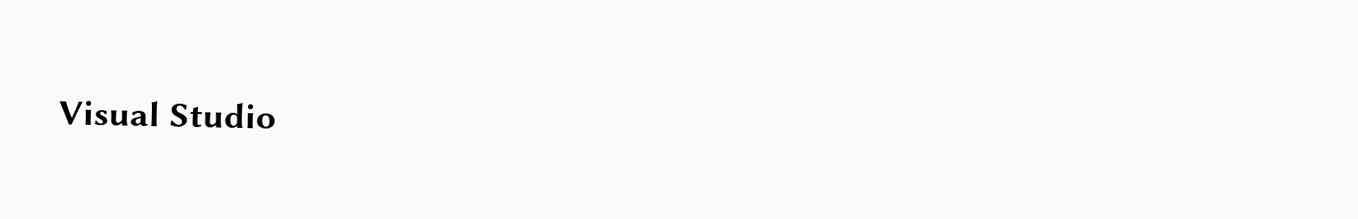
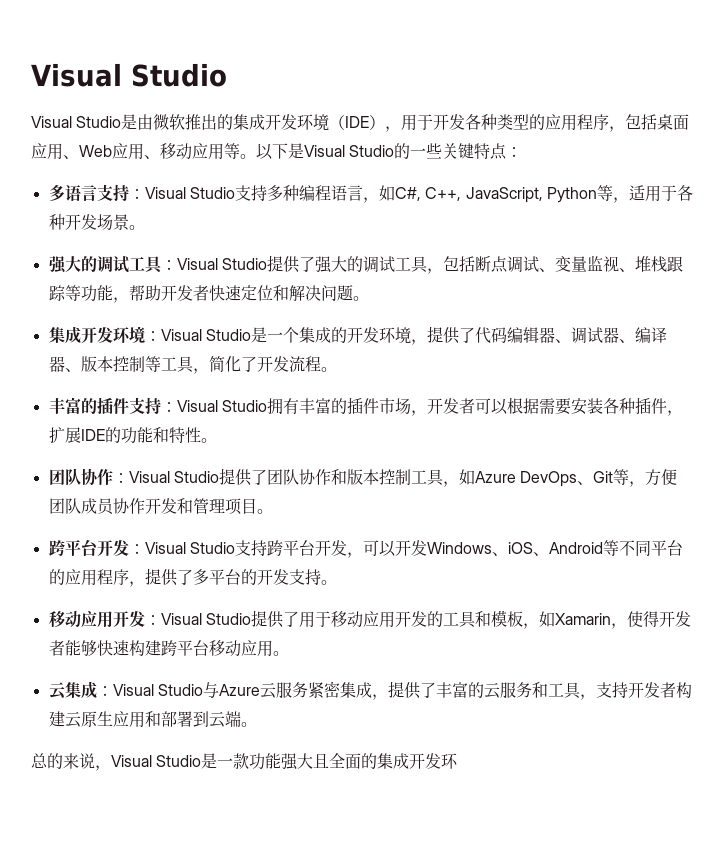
[58,99,277,129] Visual Studio -> [31,63,227,87] [31,114,690,132] [31,143,523,160] [48,184,693,203] [48,214,145,230] [48,255,683,274] [48,285,369,303] [48,326,667,345] [48,356,337,374] [48,397,683,416] [48,427,217,444] [48,468,678,487] [48,498,273,515] [48,539,683,558] [48,568,337,587] [48,610,691,629] [48,640,289,657] [48,681,692,700] [48,711,257,728] [31,753,459,771] Visual Studio // Visual Studio是由微软推出的集成开发环境（IDE），用于开发各种类型的应用程序，包括桌面应用、Web应用、移动应用等。以下是Visual Studio的一些关键特点： // 多语言支持：Visual Studio支持多种编程语言，如C#, C++, JavaScript, Python等，适用于各种开发场景。 // 强大的调试工具：Visual Studio提供了强大的调试工具，包括断点调试、变量监视、堆栈跟踪等功能，帮助开发者快速定位和解决问题。 // 集成开发环境：Visual Studio是一个集成的开发环境，提供了代码编辑器、调试器、编译器、版本控制等工具，简化了开发流程。 // 丰富的插件支持：Visual Studio拥有丰富的插件市场，开发者可以根据需要安装各种插件，扩展IDE的功能和特性。 // 团队协作：Visual Studio提供了团队协作和版本控制工具，如Azure DevOps、Git等，方便团队成员协作开发和管理项目。 // 跨平台开发：Visual Studio支持跨平台开发，可以开发Windows、iOS、Android等不同平台的应用程序，提供了多平台的开发支持。 // 移动应用开发：Visual Studio提供了用于移动应用开发的工具和模板，如Xamarin，使得开发者能够快速构建跨平台移动应用。 // 云集成：Visual Studio与Azure云服务紧密集成，提供了丰富的云服务和工具，支持开发者构建云原生应用和部署到云端。 // 总的来说，Visual Studio是一款功能强大且全面的集成开发环

